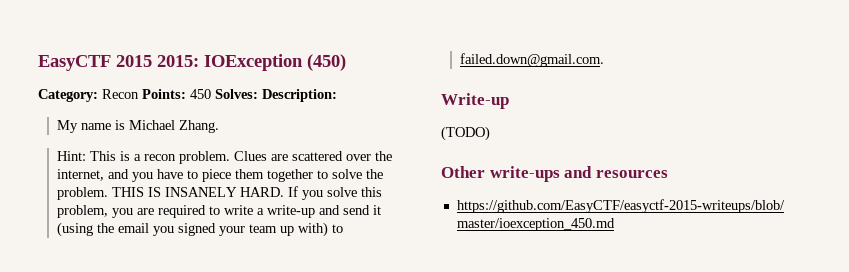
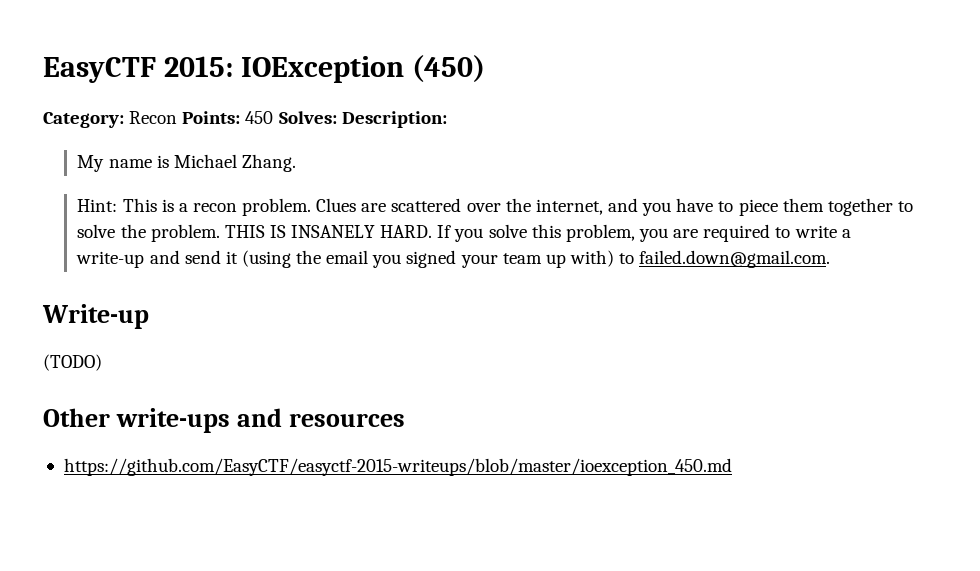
[116,55,152,67] 2015 -> (156, 70) none

